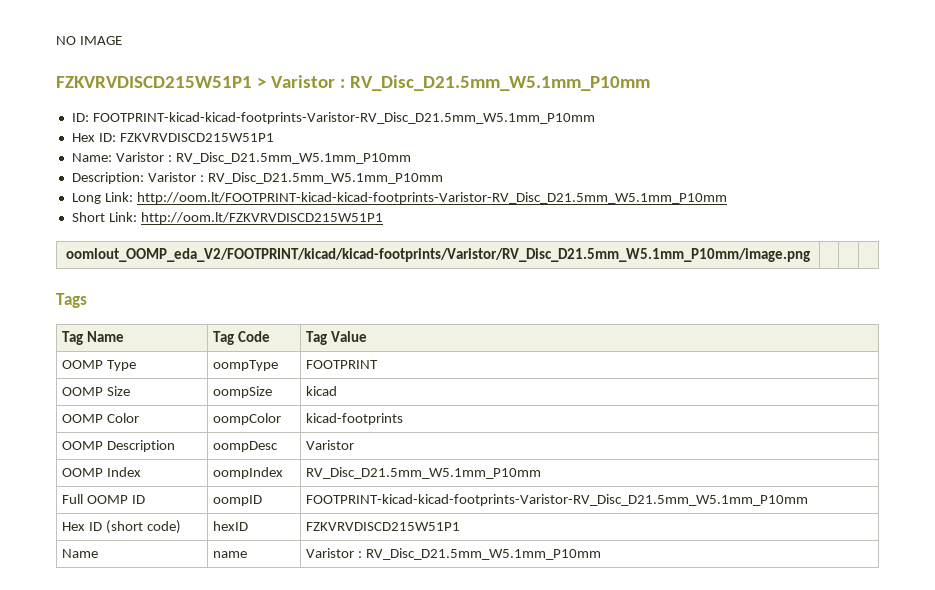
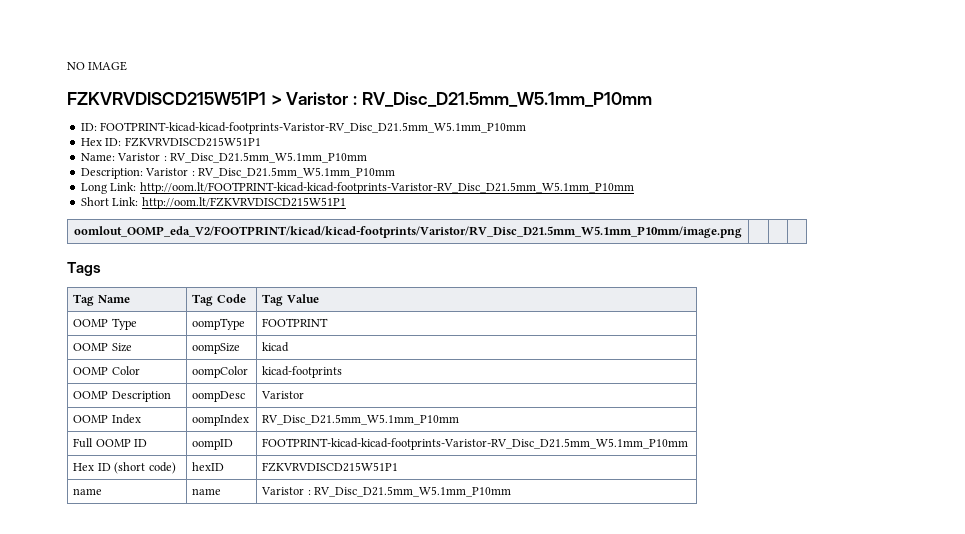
[62,549,99,558] Name -> [73,488,103,495] name

